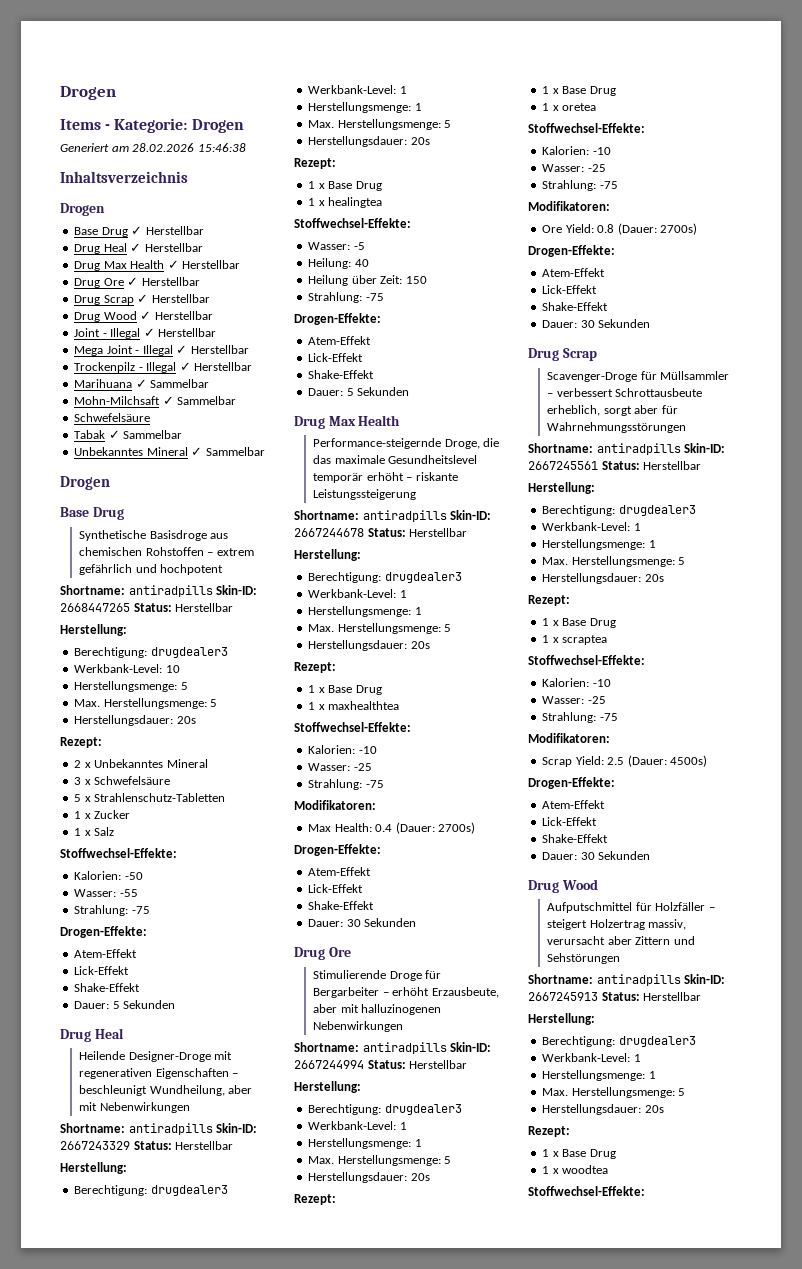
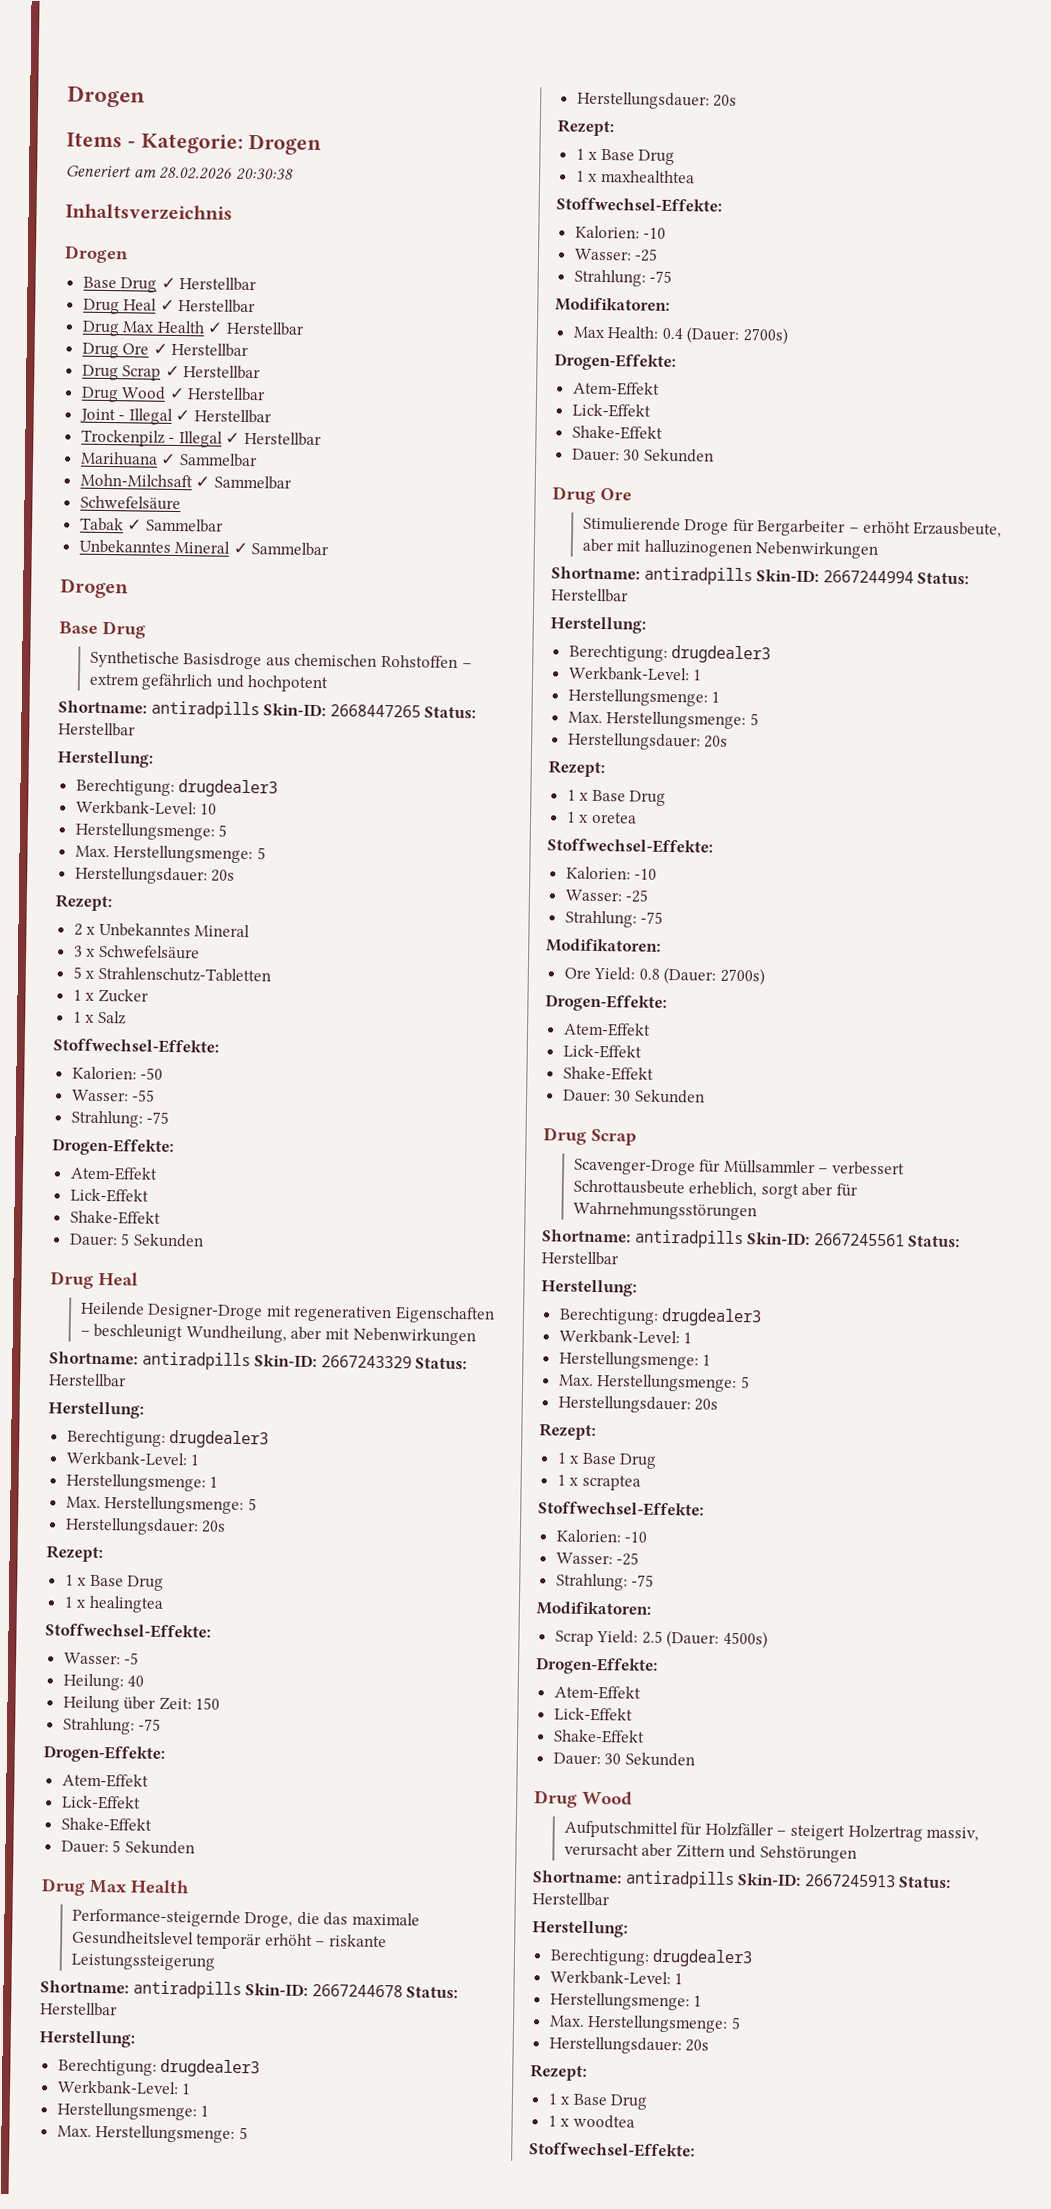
[197,143,246,152] 15:46:38 -> [235,167,294,181] 20:30:38
[74,345,249,356] // Mega Joint - Illegal ✓ Herstellbar -> (273, 416) none

